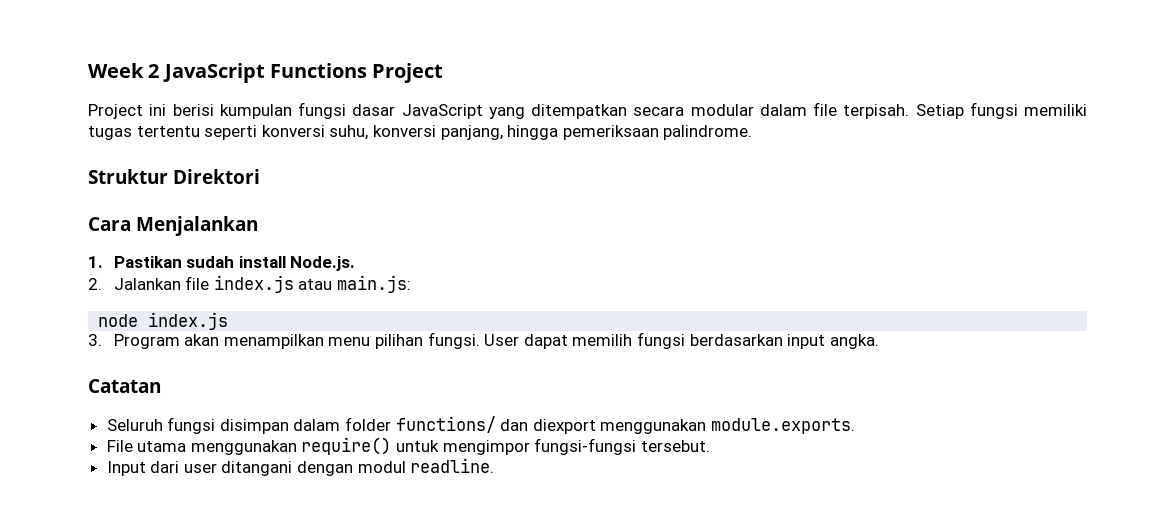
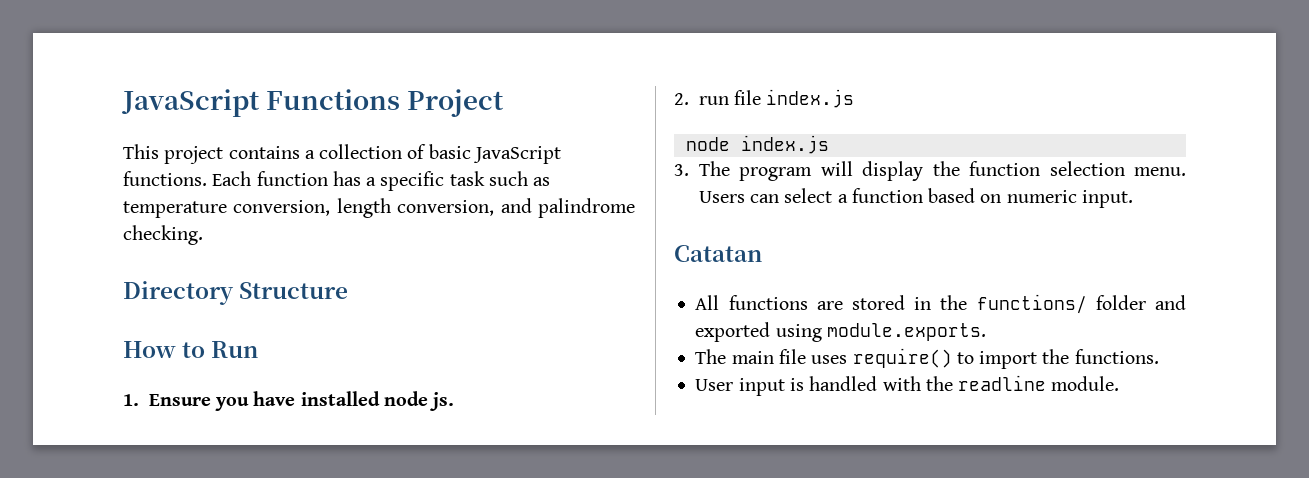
[88,63,160,78] Week 2 -> (121, 103) none
[88,102,1087,119] [88,125,753,140] [88,169,260,184] [88,216,258,236] [88,256,356,271] Project ini berisi kumpulan fungsi dasar JavaScript yang ditempatkan secara modular dalam file terpisah. Setiap fungsi memiliki tugas tertentu seperti konversi suhu, konversi panjang, hingga pemeriksaan palindrome. // Struktur Direktori // Cara Menjalankan // 1. Pastikan sudah install Node.js. -> [123,144,561,164] [123,171,551,191] [123,198,635,218] [123,225,203,245] [123,281,349,305] [123,341,259,358] [123,391,455,411] This project contains a collection of basic JavaScript functions. Each function has a specific task such as temperature conversion, length conversion, and palindrome checking. // Directory Structure // How to Run // 1. Ensure you have installed node js.
[113,278,181,290] Jalankan -> [698,96,729,105] run
[298,275,412,293] atau main.js: -> (855, 98) none
[113,332,879,349] [88,379,161,393] [106,416,856,434] [106,437,710,455] [106,458,495,476] Program akan menampilkan menu pilihan fungsi. User dapat memilih fungsi berdasarkan input angka. // Catatan // Seluruh fungsi disimpan dalam folder functions/ dan diexport menggunakan module.exports. // File utama menggunakan require() untuk mengimpor fungsi-fungsi tersebut. // Input dari user ditangani dengan modul readline. -> [698,161,1186,181] [698,188,1133,208] [674,245,762,262] [695,294,1186,314] [695,322,986,342] [695,348,1159,369] [695,375,1120,396] The program will display the function selection menu. Users can select a function based on numeric input. // Catatan // All functions are stored in the functions/ folder and exported using module.exports. // The main file uses require() to import the functions. // User input is handled with the readline module.

